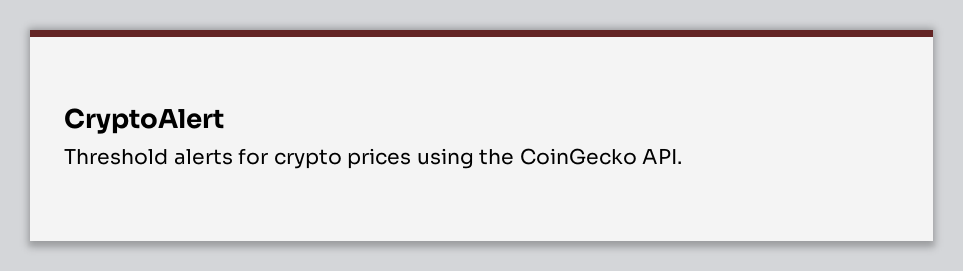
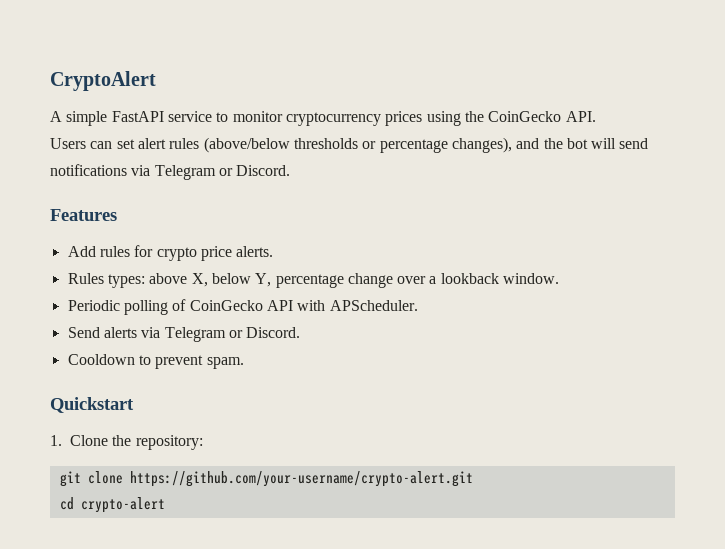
[64,148,342,169] Threshold alerts for crypto -> [50,111,381,126] A simple FastAPI service to monitor cryptocurrency
(683, 156) none -> [50,137,649,153] [50,164,291,180] [50,209,117,221] [67,245,274,261] [67,273,560,288] [67,299,418,315] [67,327,301,342] [67,354,244,369] [50,397,134,413] [50,435,203,450] [59,471,473,487] [59,497,165,513] // Users can set alert rules (above/below thresholds or percentage changes), and the bot will send notifications via Telegram or Discord. // Features // Add rules for crypto price alerts. // Rules types: above X, below Y, percentage change over a lookback window. // Periodic polling of CoinGecko API with APScheduler. // Send alerts via Telegram or Discord. // Cooldown to prevent spam. // Quickstart // 1. Clone the repository: // git clone https://github.com/your-username/crypto-alert.git // cd crypto-alert

